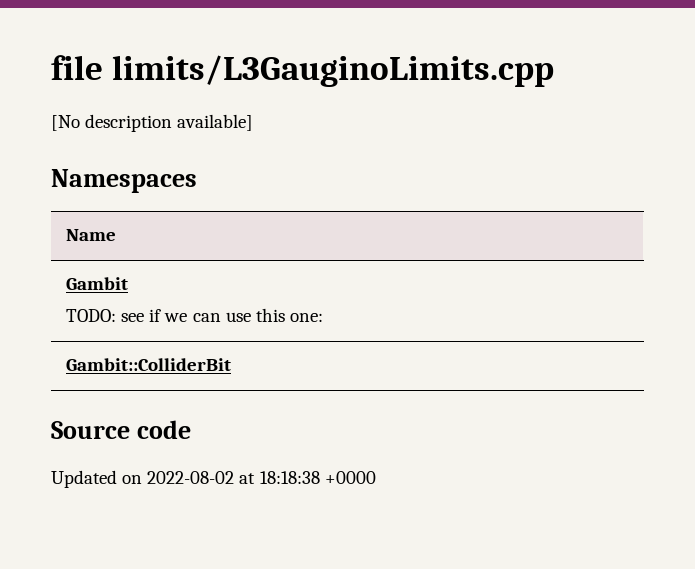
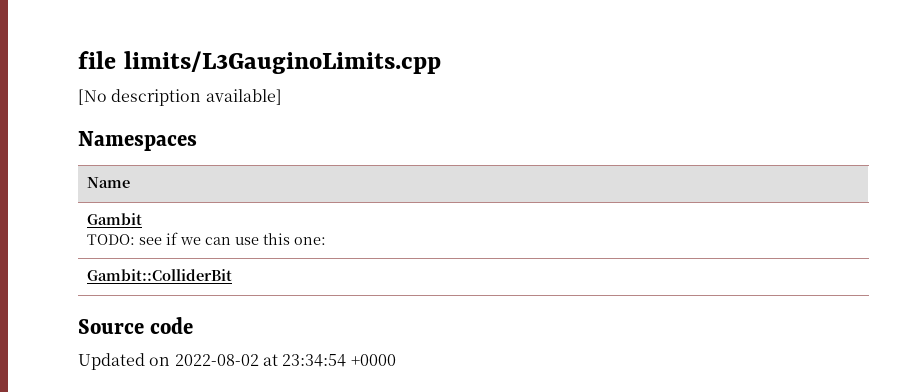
[259,471,320,484] 18:18:38 -> [282,354,347,367] 23:34:54

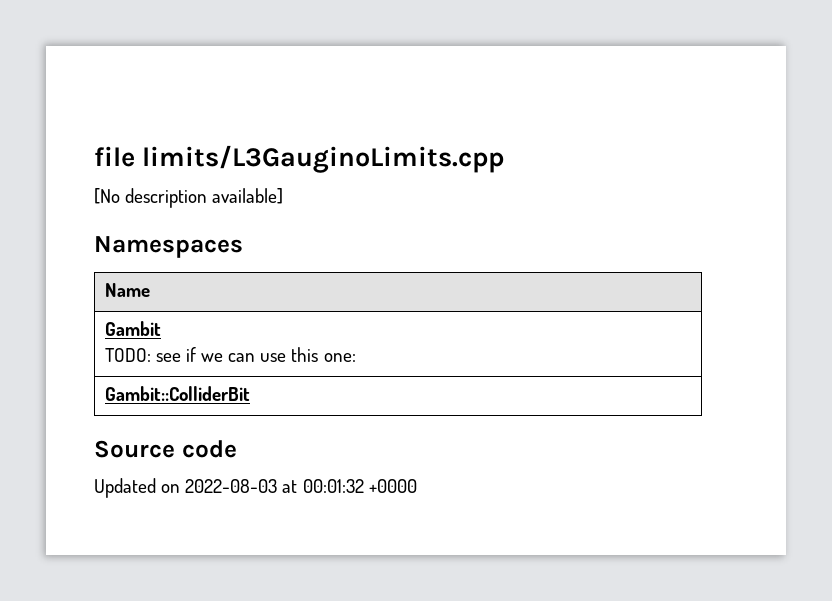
[174,354,347,367] 2022-08-02 at 23:34:54 -> [185,479,364,493] 2022-08-03 at 00:01:32

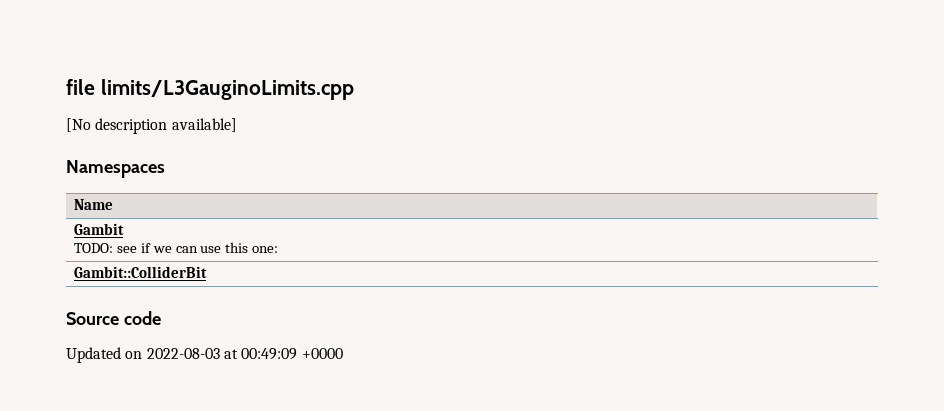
[302,479,364,493] 00:01:32 -> [241,348,298,360] 00:49:09

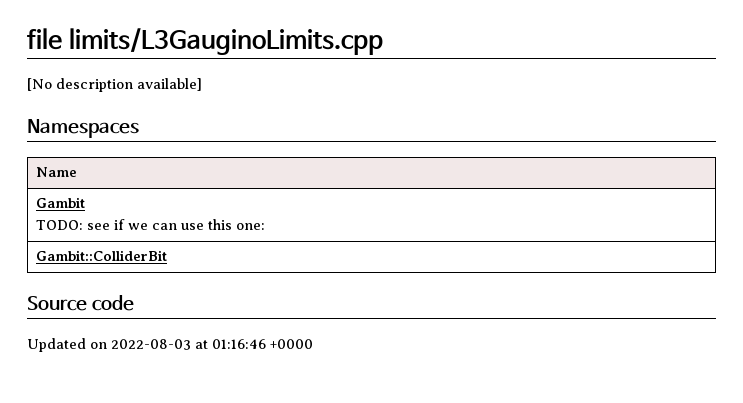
[241,348,298,360] 00:49:09 -> [212,339,266,349] 01:16:46

